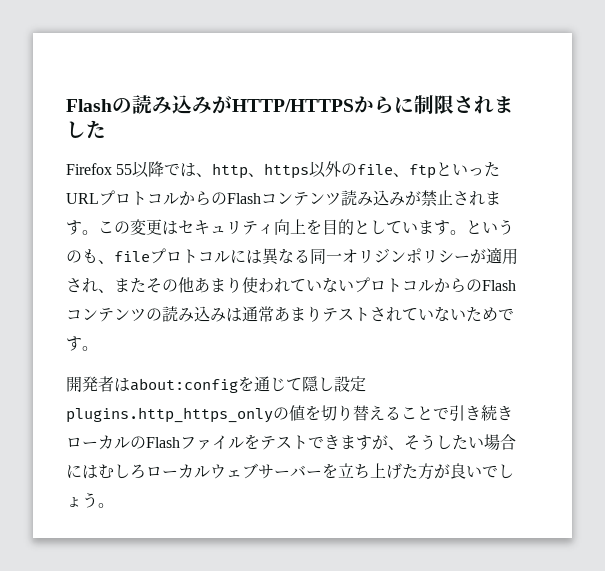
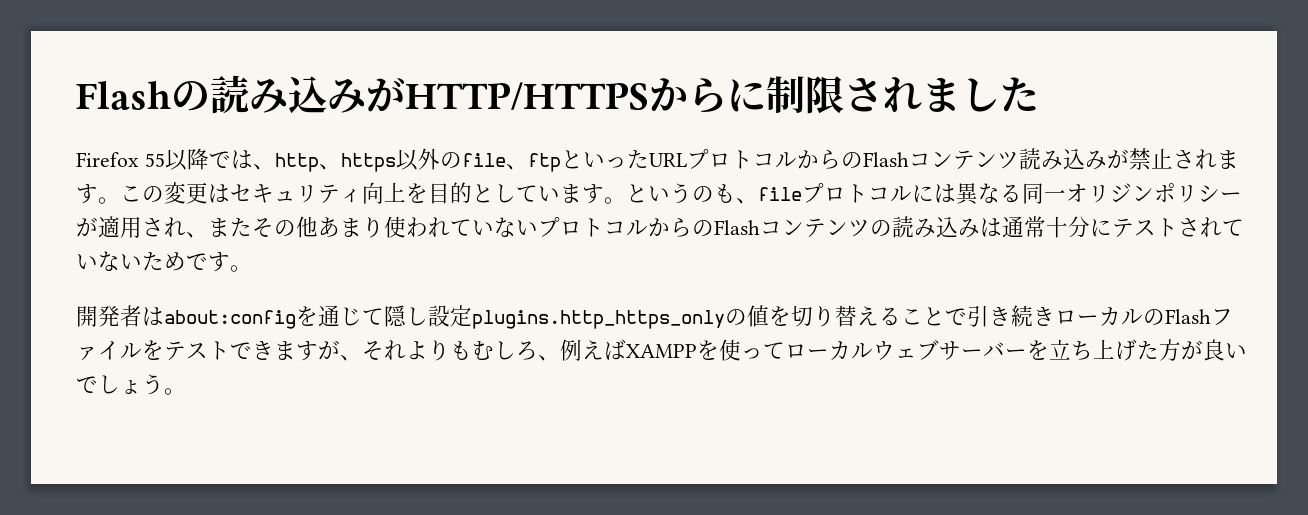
[274,306,322,322] あまり -> [1046,216,1112,238] 十分に
[420,434,516,450] [66,464,146,479] うしたい場合にはむしろ -> [384,339,785,361] れよりもむしろ、例えばXAMPPを使って

